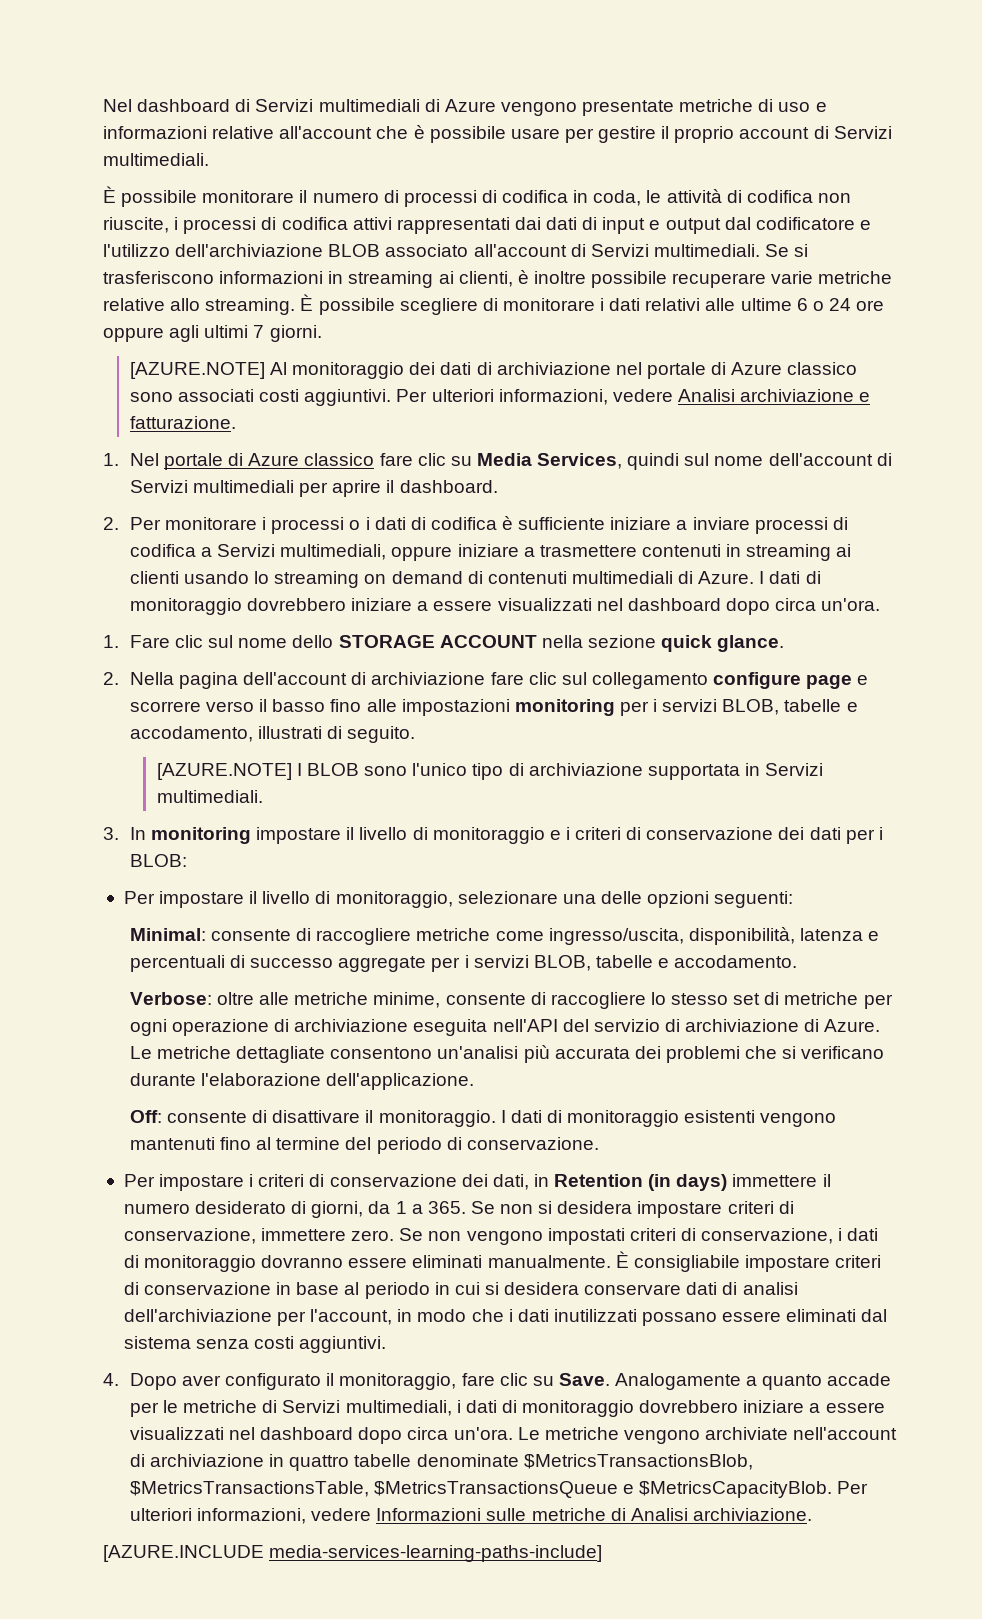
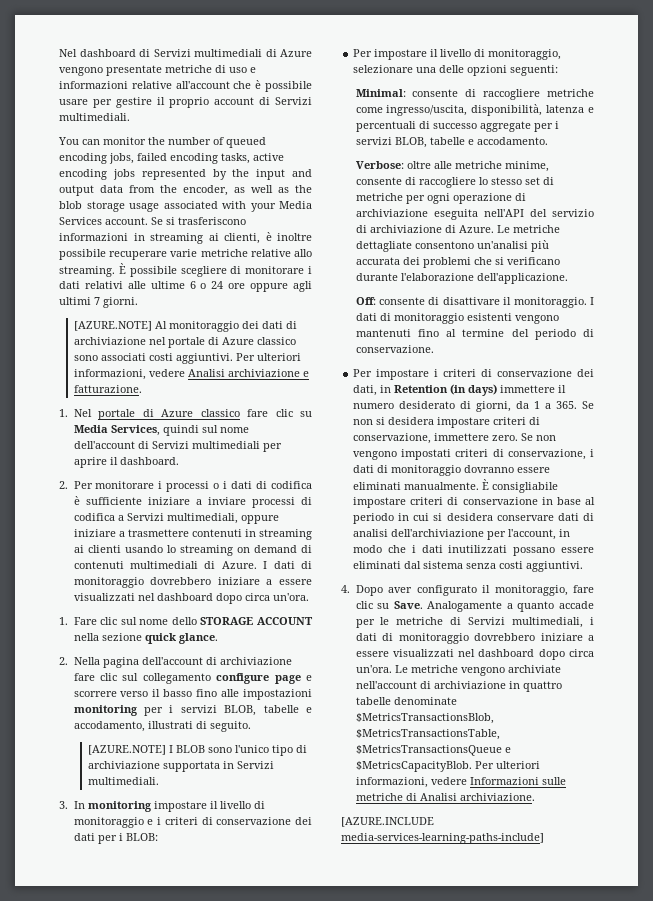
[103,186,851,207] [103,217,871,234] [103,244,760,257] È possibile monitorare il numero di processi di codifica in coda, le attività di codifica non riuscite, i processi di codifica attivi rappresentati dai dati di input e output dal codificatore e l'utilizzo dell'archiviazione BLOB associato all'account di Servizi multimediali. -> [58,137,266,148] [59,153,284,164] [59,169,313,180] [59,185,312,196] [59,201,312,212] [59,217,148,225] You can monitor the number of queued encoding jobs, failed encoding tasks, active encoding jobs represented by the input and output data from the encoder, as well as the blob storage usage associated with your Media Services account.

